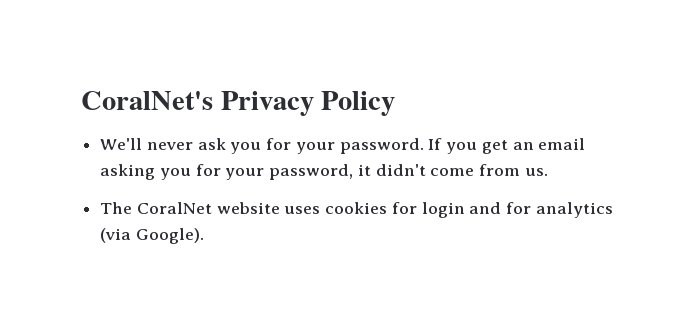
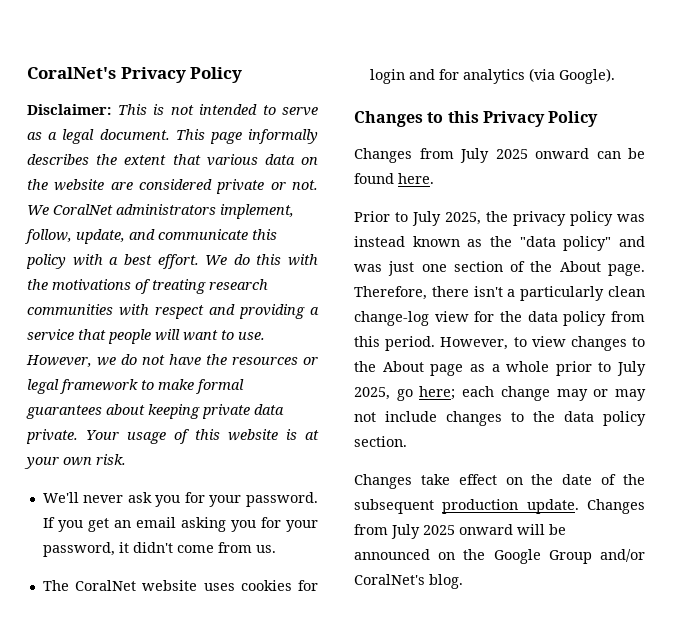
(396, 103) none -> [27,104,318,116] [27,129,318,144] [27,154,318,166] [27,179,318,194] [27,204,294,219] [24,229,277,244] [26,254,318,269] [27,279,268,294] [27,304,319,319] [27,329,265,344] [26,354,318,367] [27,379,244,394] [26,404,284,419] [26,429,319,444] [24,454,126,469] // Disclaimer: This is not intended to serve as a legal document. This page informally describes the extent that various data on the website are considered private or not. We CoralNet administrators implement, follow, update, and communicate this policy with a best effort. We do this with the motivations of treating research communities with respect and providing a service that people will want to use. However, we do not have the resources or legal framework to make formal guarantees about keeping private data private. Your usage of this website is at your own risk.
(204, 236) none -> [354,111,599,127] [354,148,645,163] [354,173,434,184] [354,211,645,226] [354,236,645,251] [354,261,645,276] [354,286,645,301] [354,311,645,326] [354,336,645,351] [354,361,646,376] [354,386,646,401] [354,411,646,426] [354,436,407,447] [354,474,645,489] [354,499,645,514] [354,524,566,539] [354,549,645,564] [354,574,463,589] // Changes to this Privacy Policy // Changes from July 2025 onward can be found here. // Prior to July 2025, the privacy policy was instead known as the "data policy" and was just one section of the About page. Therefore, there isn't a particularly clean change-log view for the data policy from this period. However, to view changes to the About page as a whole prior to July 2025, go here; each change may or may not include changes to the data policy section. // Changes take effect on the date of the subsequent production update. Changes from July 2025 onward will be announced on the Google Group and/or CoralNet's blog.

